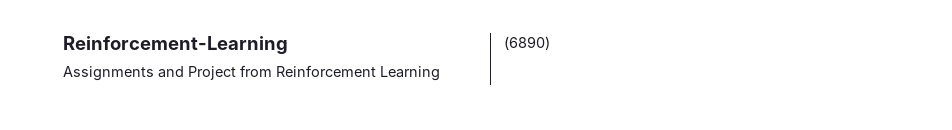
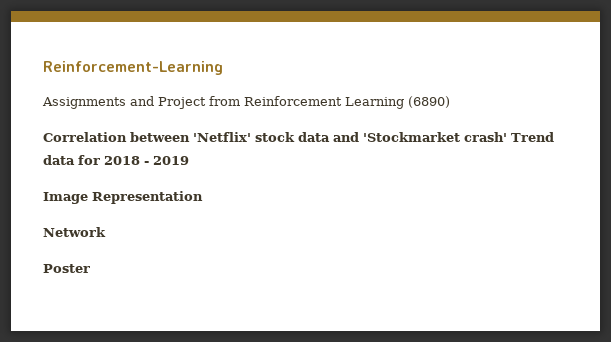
(550, 43) none -> [43,132,554,142] [43,155,189,165] [43,191,203,204] [43,227,106,237] [43,264,90,273] // Correlation between 'Netflix' stock data and 'Stockmarket crash' Trend data for 2018 - 2019 // Image Representation // Network // Poster

